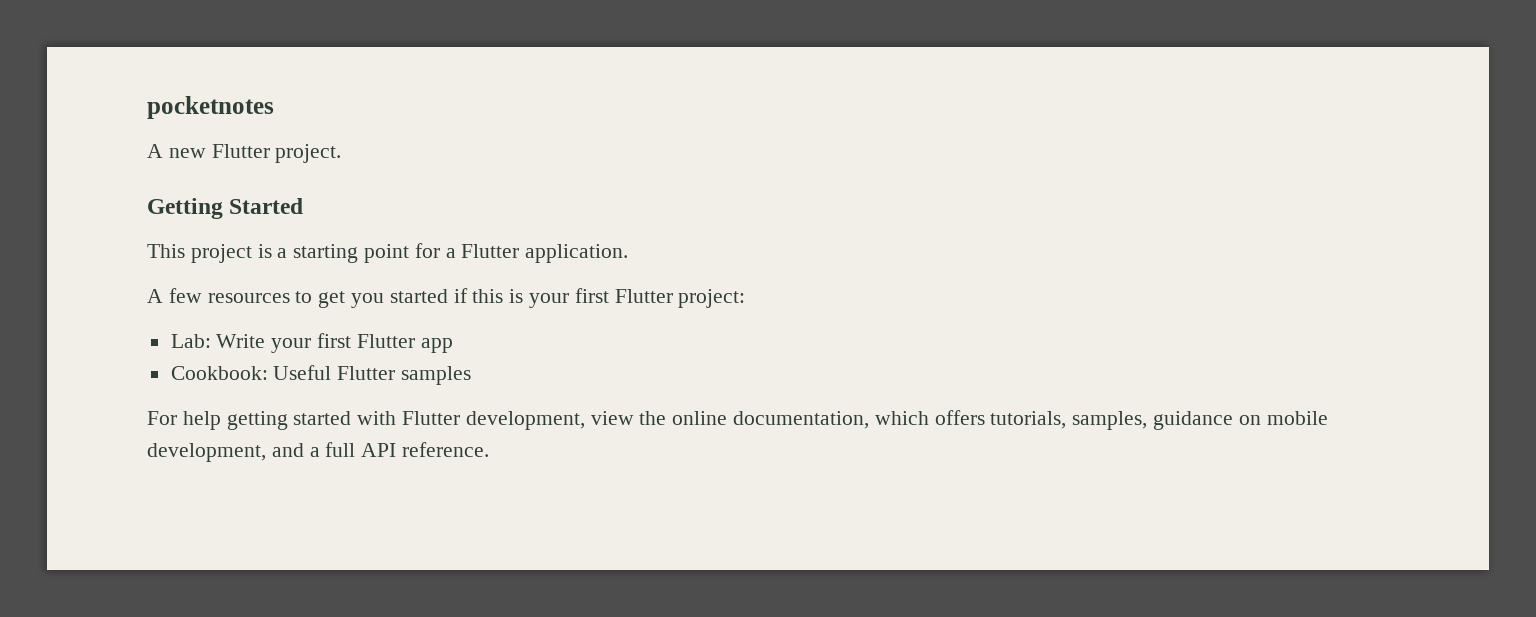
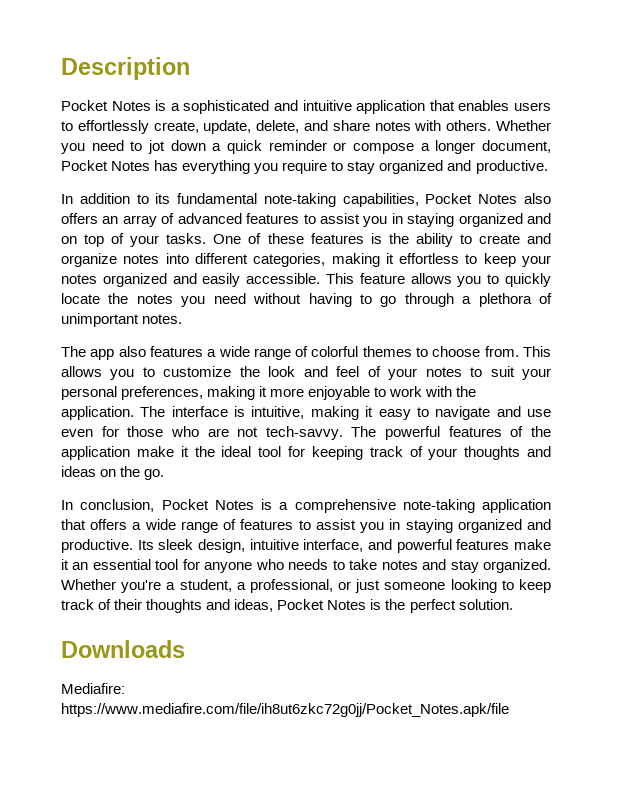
[147,96,274,119] [147,144,342,163] [147,198,304,219] [147,243,629,263] [147,288,746,308] [170,333,453,353] [170,365,472,385] [147,410,1328,430] [147,442,490,462] pocketnotes // A new Flutter project. // Getting Started // This project is a starting point for a Flutter application. // A few resources to get you started if this is your first Flutter project: // Lab: Write your first Flutter app // Cookbook: Useful Flutter samples // For help getting started with Flutter development, view the online documentation, which offers tutorials, samples, guidance on mobile development, and a full API reference. -> [61,57,190,80] [61,100,551,114] [61,120,551,134] [61,140,551,154] [61,160,548,174] [61,193,551,207] [61,213,552,227] [61,233,551,247] [61,253,552,267] [61,273,552,287] [61,293,553,307] [61,313,183,327] [61,346,552,360] [61,366,551,380] [61,386,477,400] [61,406,552,420] [61,426,551,440] [61,446,551,460] [61,466,165,480] [61,499,551,513] [61,519,551,533] [61,539,551,553] [61,559,551,573] [61,579,551,593] [61,599,513,613] [61,640,185,658] [61,683,125,694] [61,703,509,717] Description // Pocket Notes is a sophisticated and intuitive application that enables users to effortlessly create, update, delete, and share notes with others. Whether you need to jot down a quick reminder or compose a longer document, Pocket Notes has everything you require to stay organized and productive. // In addition to its fundamental note-taking capabilities, Pocket Notes also offers an array of advanced features to assist you in staying organized and on top of your tasks. One of these features is the ability to create and organize notes into different categories, making it effortless to keep your notes organized and easily accessible. This feature allows you to quickly locate the notes you need without having to go through a plethora of unimportant notes. // The app also features a wide range of colorful themes to choose from. This allows you to customize the look and feel of your notes to suit your personal preferences, making it more enjoyable to work with the application. The interface is intuitive, making it easy to navigate and use even for those who are not tech-savvy. The powerful features of the application make it the ideal tool for keeping track of your thoughts and ideas on the go. // In conclusion, Pocket Notes is a comprehensive note-taking application that offers a wide range of features to assist you in staying organized and productive. Its sleek design, intuitive interface, and powerful features make it an essential tool for anyone who needs to take notes and stay organized. Whether you're a student, a professional, or just someone looking to keep track of their thoughts and ideas, Pocket Notes is the perfect solution. // Downloads // Mediafire: https://www.mediafire.com/file/ih8ut6zkc72g0jj/Pocket_Notes.apk/file

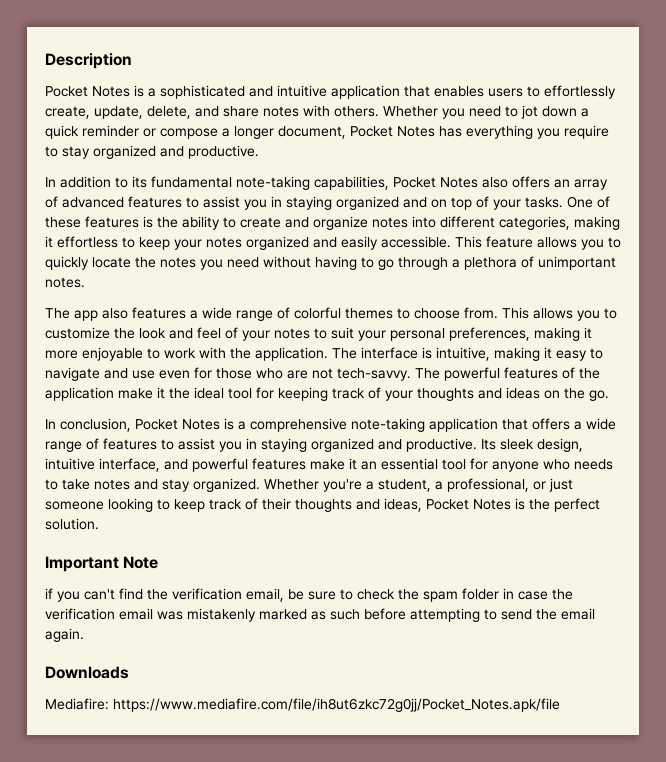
(513, 604) none -> [45,556,159,572] [45,588,573,602] [45,608,595,622] [45,628,84,642] // Important Note // if you can't find the verification email, be sure to check the spam folder in case the verification email was mistakenly marked as such before attempting to send the email again.

